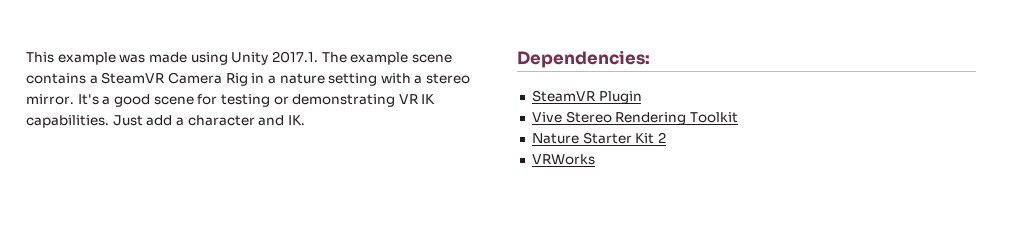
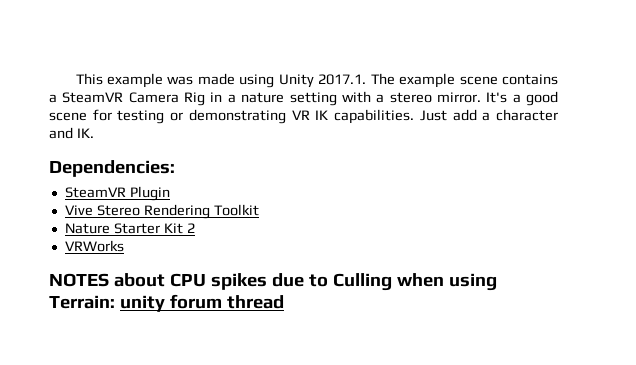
(595, 159) none -> [49,273,497,291] [49,294,284,312] // NOTES about CPU spikes due to Culling when using Terrain: unity forum thread

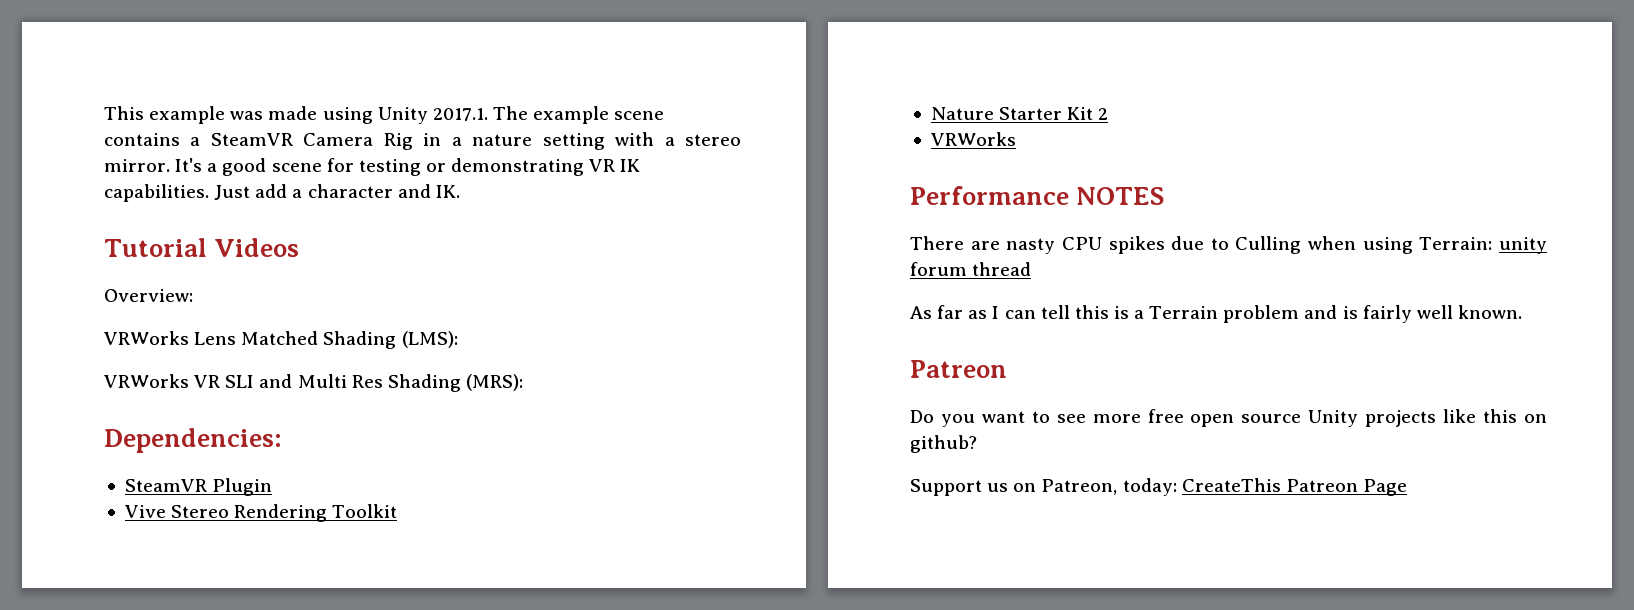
(94, 133) none -> [104,238,300,257] [104,289,193,302] [104,331,458,349] [104,374,523,392] // Tutorial Videos // Overview: // VRWorks Lens Matched Shading (LMS): // VRWorks VR SLI and Multi Res Shading (MRS):
(124, 246) none -> [910,186,1069,205] Performance
[113,273,165,287] about -> [910,236,1056,254] // There are nasty
(284, 302) none -> [910,305,1522,323] [910,360,1007,378] [910,409,1547,427] [910,435,977,453] [910,478,1407,496] // As far as I can tell this is a Terrain problem and is fairly well known. // Patreon // Do you want to see more free open source Unity projects like this on github? // Support us on Patreon, today: CreateThis Patreon Page

